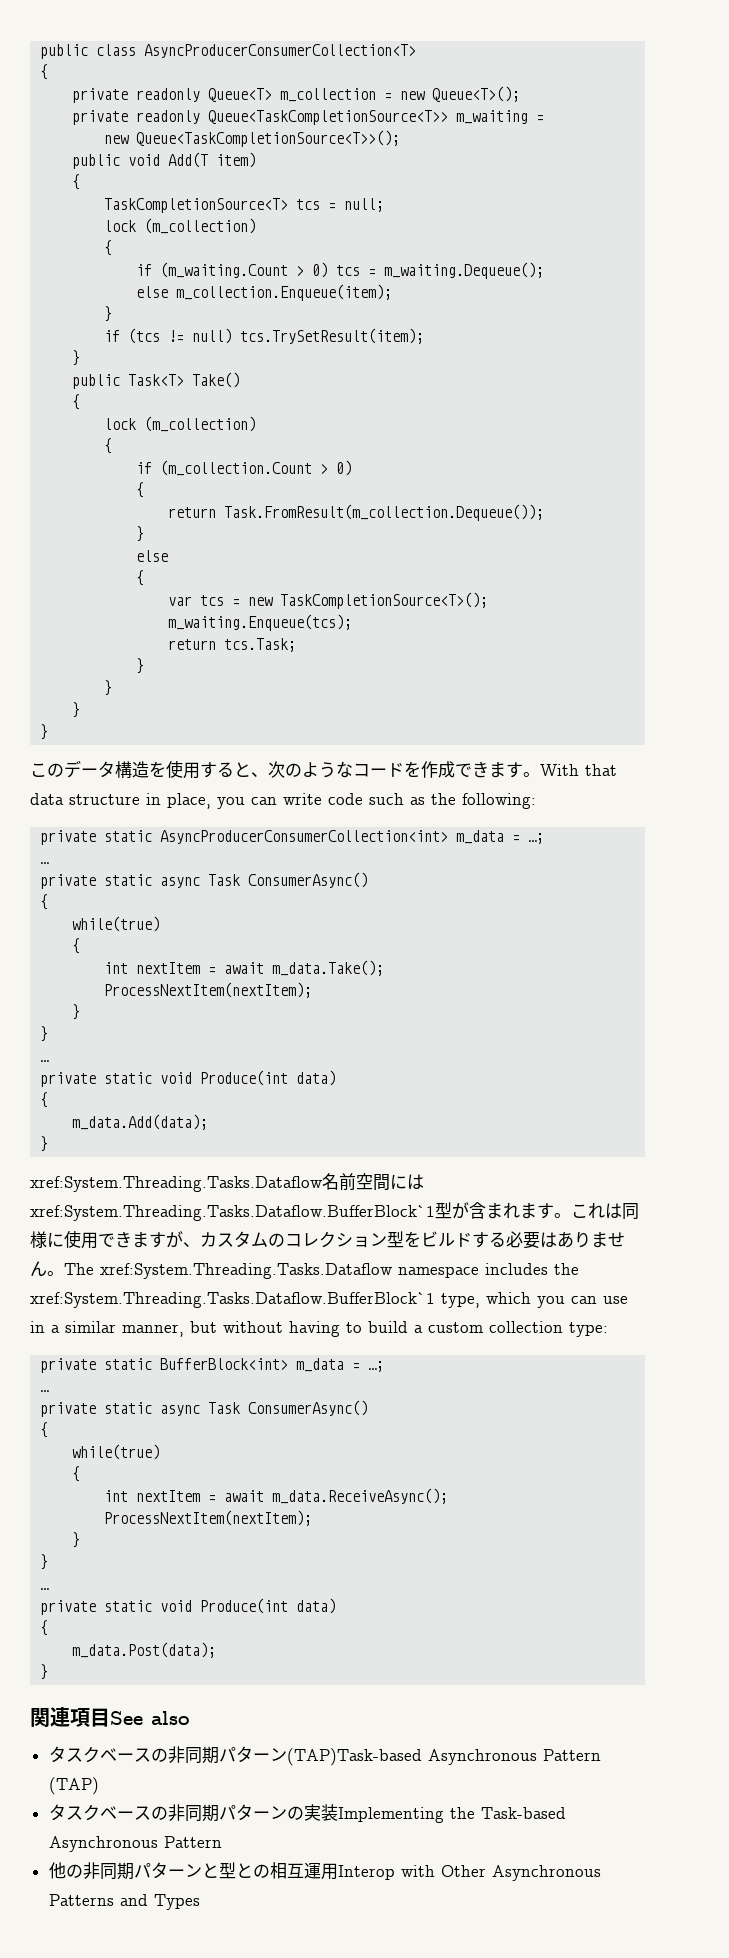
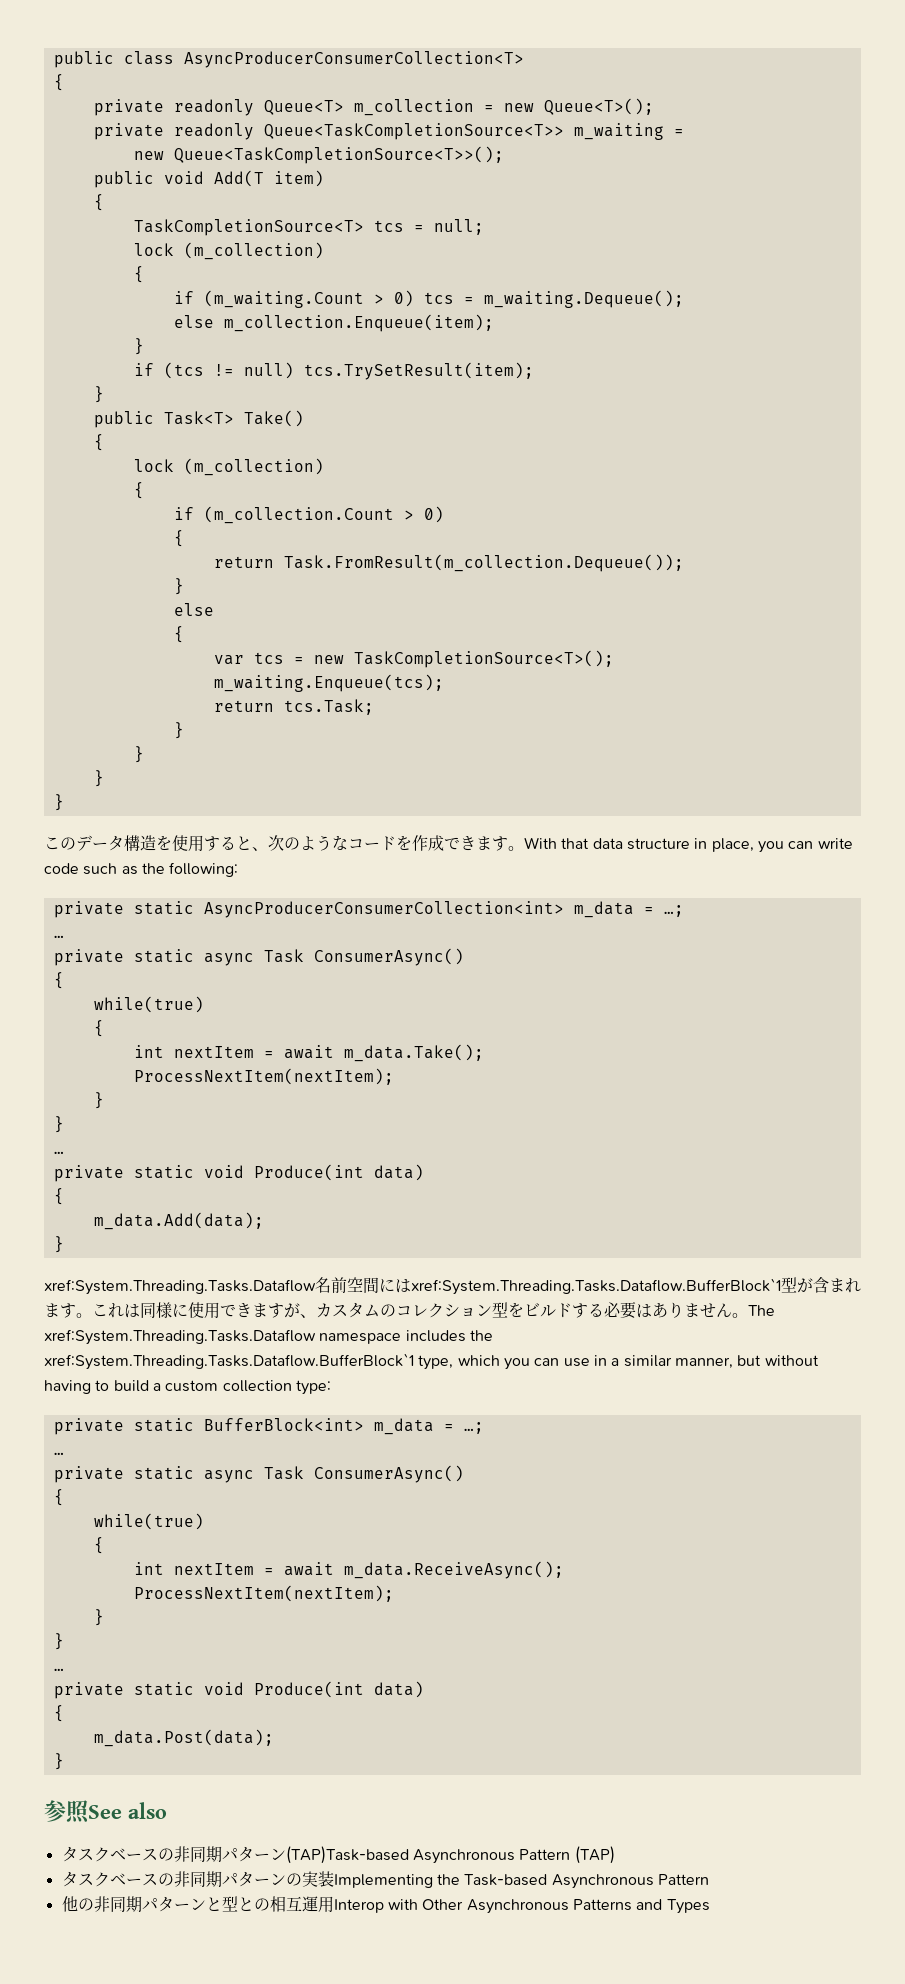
[30,1706,110,1727] 関連項目 -> [44,1800,90,1824] 参照

